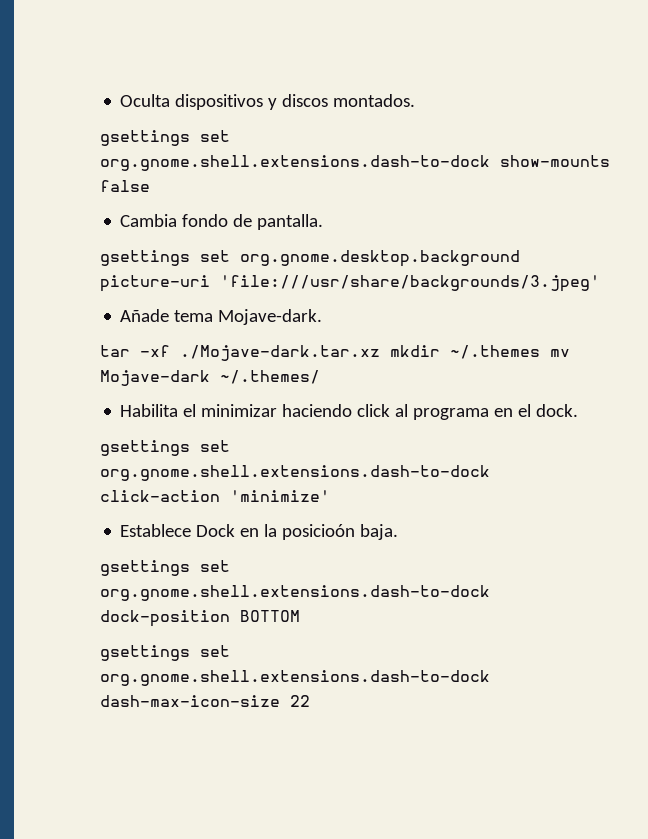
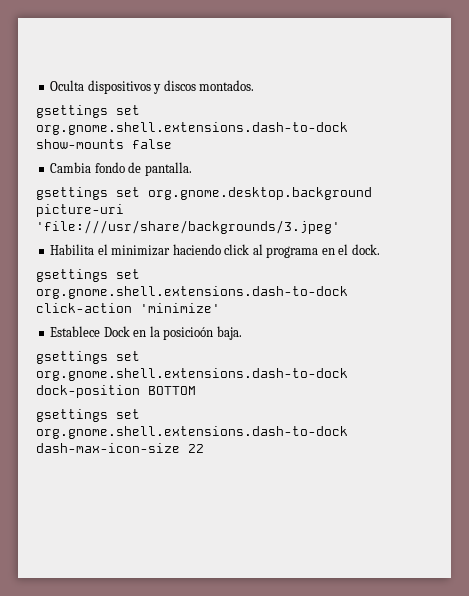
[120,309,323,325] [100,345,570,361] [100,370,320,386] // Añade tema Mojave-dark. // tar -xf ./Mojave-dark.tar.xz mkdir ~/.themes mv Mojave-dark ~/.themes/ -> (340, 227) none

